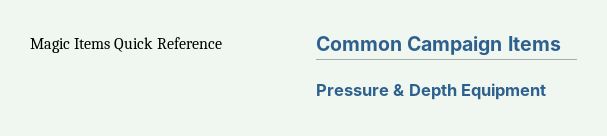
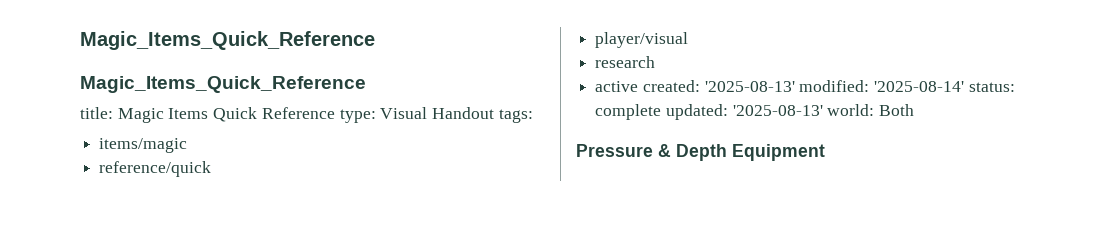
(30, 45) none -> [80,31,375,50] [80,76,366,93] [80,107,113,119] Magic_Items_Quick_Reference // Magic_Items_Quick_Reference // title:
[316,36,561,56] // Common Campaign Items -> [339,107,533,123] [99,138,188,153] [99,161,212,177] [595,32,689,48] [595,56,656,68] [595,80,1015,92] [595,104,915,120] type: Visual Handout tags: // items/magic // reference/quick // player/visual // research // active created: '2025-08-13' modified: '2025-08-14' status: complete updated: '2025-08-13' world: Both

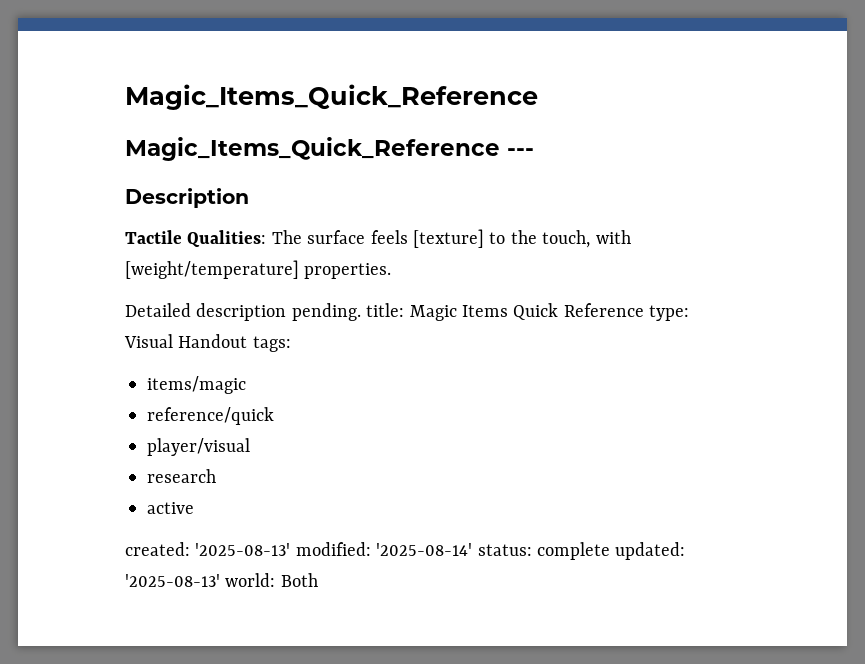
(366, 84) // -> [507,148,534,156] [125,188,249,208] [125,229,631,248] [125,260,392,279] [125,303,361,321] --- // Description // Tactile Qualities: The surface feels [texture] to the touch, with [weight/temperature] properties. // Detailed description pending.
(639, 86) none -> (194, 508) //
[576,144,825,161] // Pressure & Depth Equipment -> (318, 580) none

